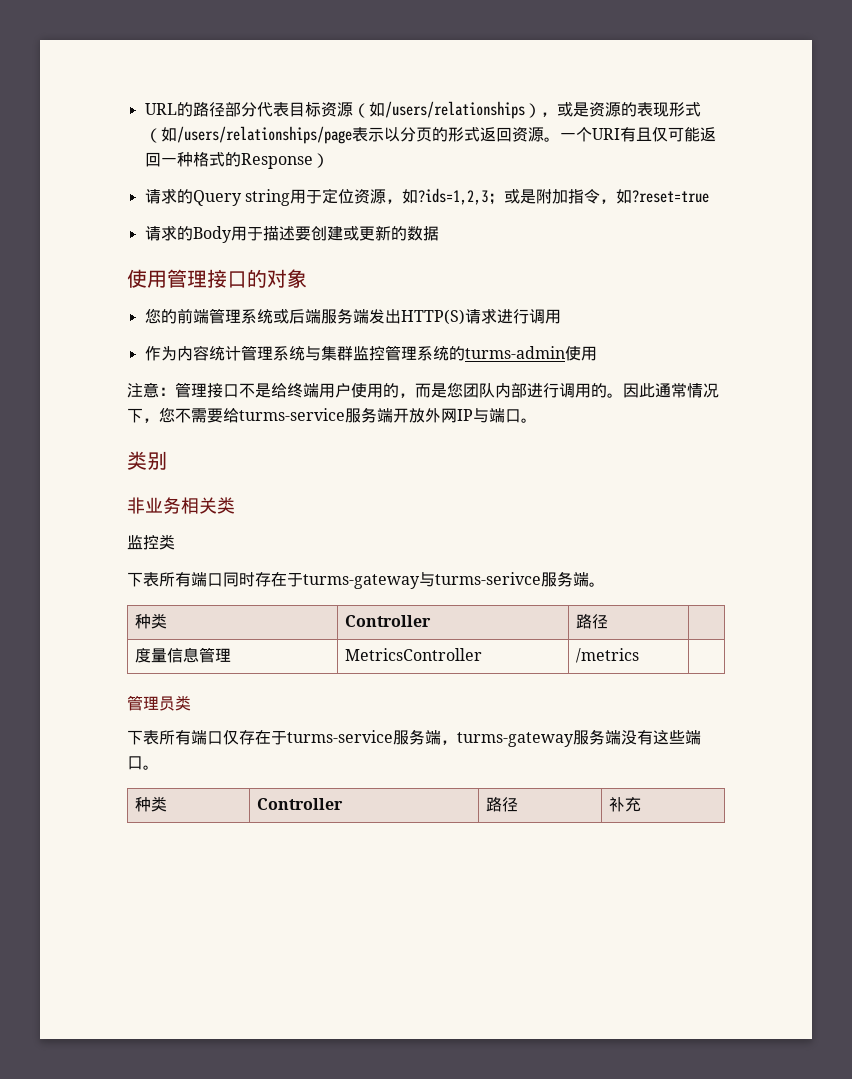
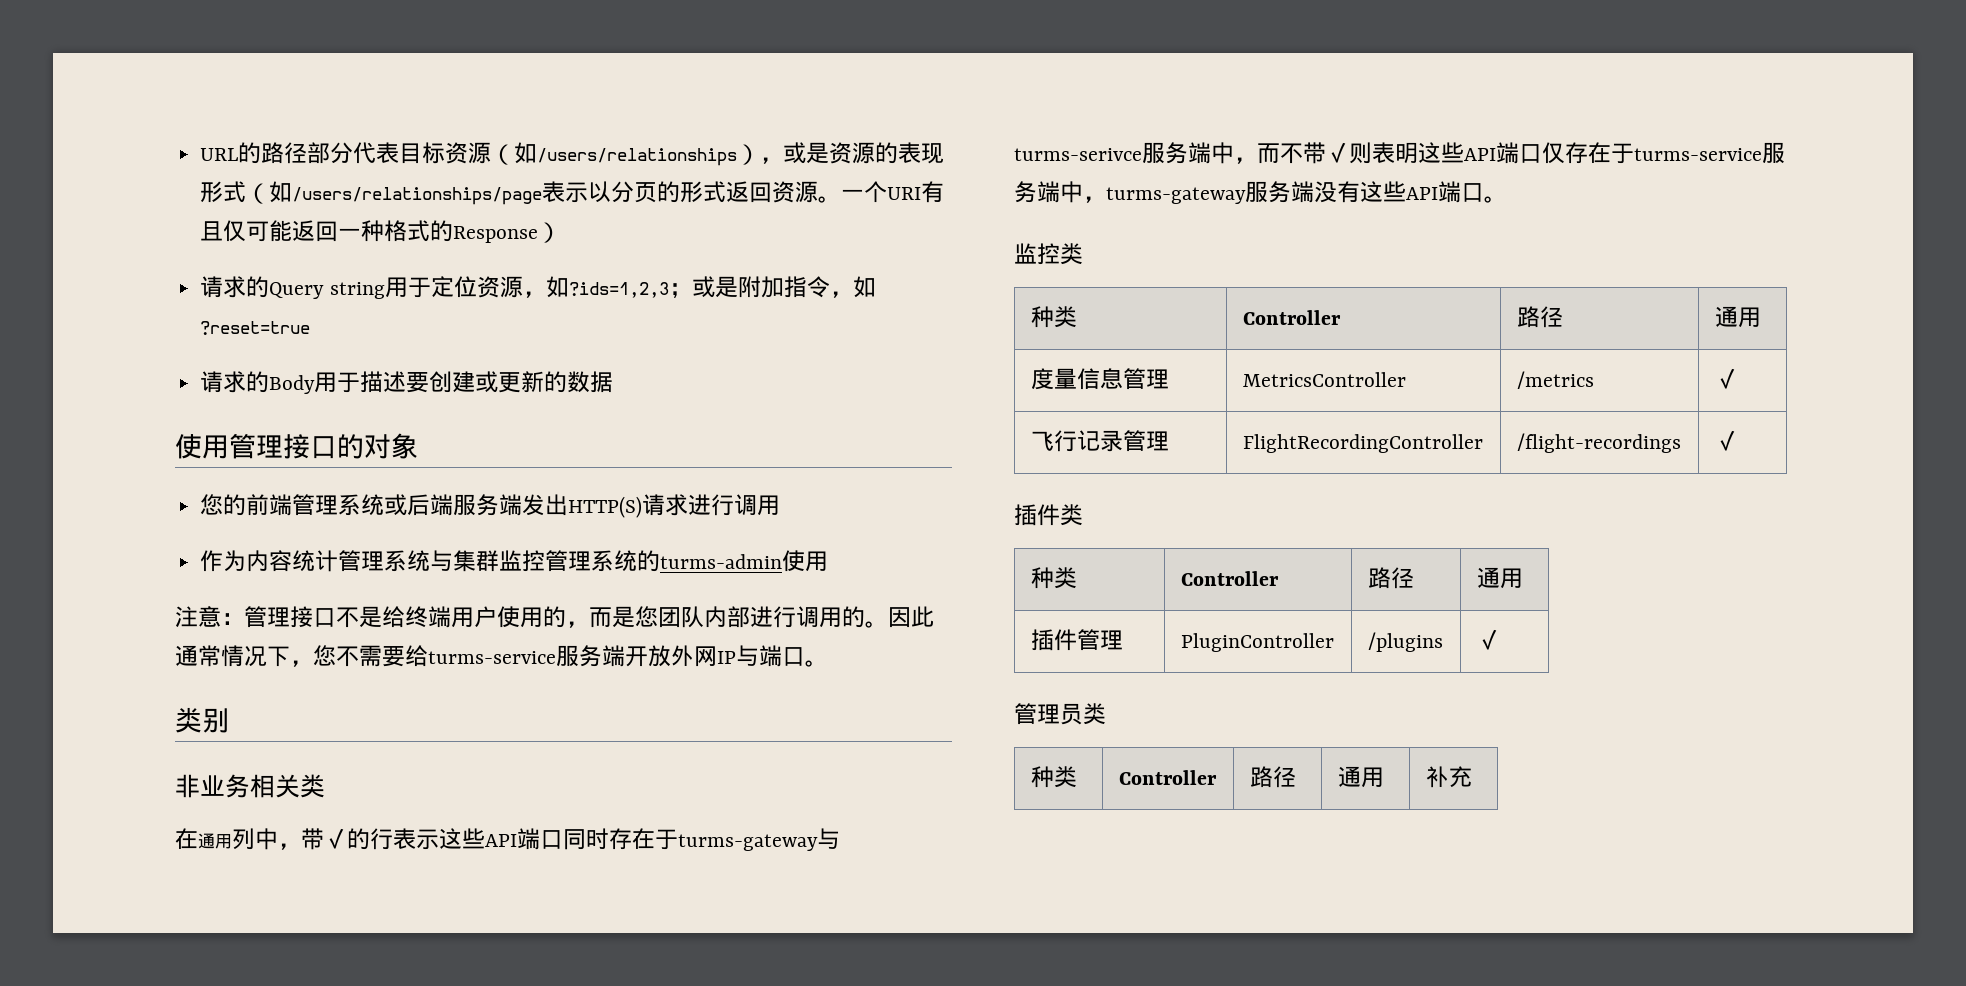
[127,534,175,550] [127,572,191,587] 监控类 // 下表所有 -> [175,828,517,850] 在通用列中，带✓的行表示这些API
[589,582,605,587] [135,613,168,629] [345,615,432,627] [576,614,609,629] 。 // 种类 | Controller | 路径 | -> [1211,142,1785,164] [1014,181,1507,204] [1014,243,1083,265] [1030,306,1077,328] [1242,310,1341,325] [1516,306,1563,328] [1714,306,1761,328] 中，而不带✓则表明这些API端口仅存在于turms-service服务端中，turms-gateway服务端没有这些API端口。 // 监控类 // 种类 | Controller | 路径 | 通用
[127,695,191,711] [127,729,701,747] [127,756,159,770] [135,796,168,812] [257,798,344,810] [486,797,519,812] // 管理员类 // 下表所有端口仅存在于turms-service服务端，turms-gateway服务端没有这些端口。 // 种类 | Controller | 路径 -> [1714,368,1738,389] [1030,430,1169,452] [1242,434,1483,453] [1516,433,1681,453] [1714,430,1738,451] [1014,504,1083,526] [1030,567,1077,589] [1180,571,1279,586] [1367,567,1414,589] [1476,567,1523,589] [1030,629,1123,651] [1180,633,1334,652] [1367,632,1443,652] [1476,629,1500,650] [1014,703,1106,725] [1030,766,1077,788] [1118,770,1217,785] [1249,766,1296,788] [1337,766,1384,788] ✓ // 飞行记录管理 | FlightRecordingController | /flight-recordings | ✓ // 插件类 // 种类 | Controller | 路径 | 通用 // 插件管理 | PluginController | /plugins | ✓ // 管理员类 // 种类 | Controller | 路径 | 通用

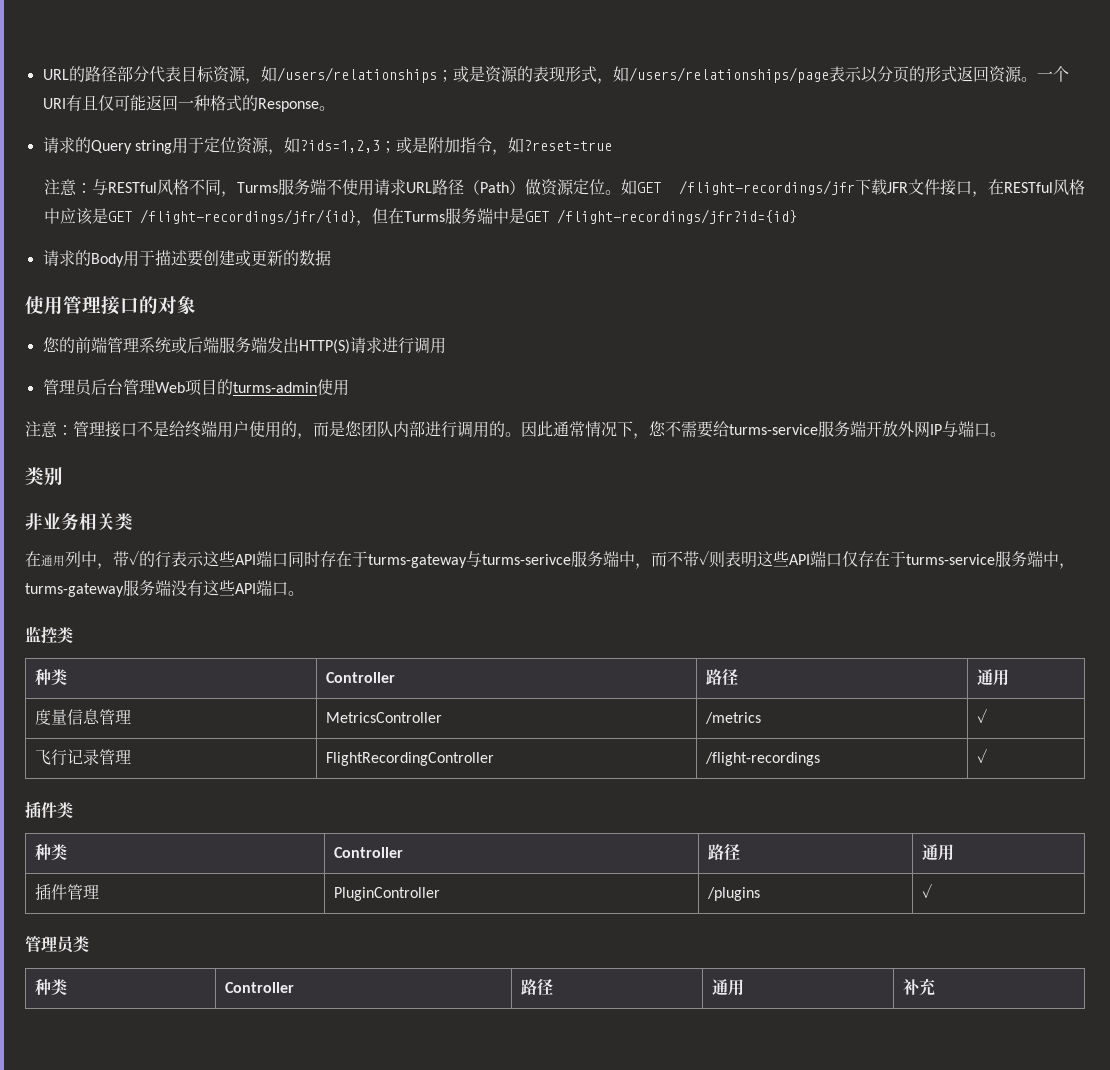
[491,142,784,166] （如/users/relationships）， -> [244,66,453,84] ，如/users/relationships；
[246,183,270,204] （ -> [596,78,613,84] ，
[538,222,562,243] ） -> [318,106,335,111] 。
(311, 328) none -> [43,179,1085,197] [43,208,797,226] // 注意：与RESTful风格不同，Turms服务端不使用请求URL路径（Path）做资源定位。如GET /flight-recordings/jfr下载JFR文件接口，在RESTful风格中应该是GET /flight-recordings/jfr/{id}，但在Turms服务端中是GET /flight-recordings/jfr?id={id}
[200,550,638,572] 作为内容统计管理系统与集群监控管理系统 -> [42,379,217,396] 管理员后台管理Web项目

